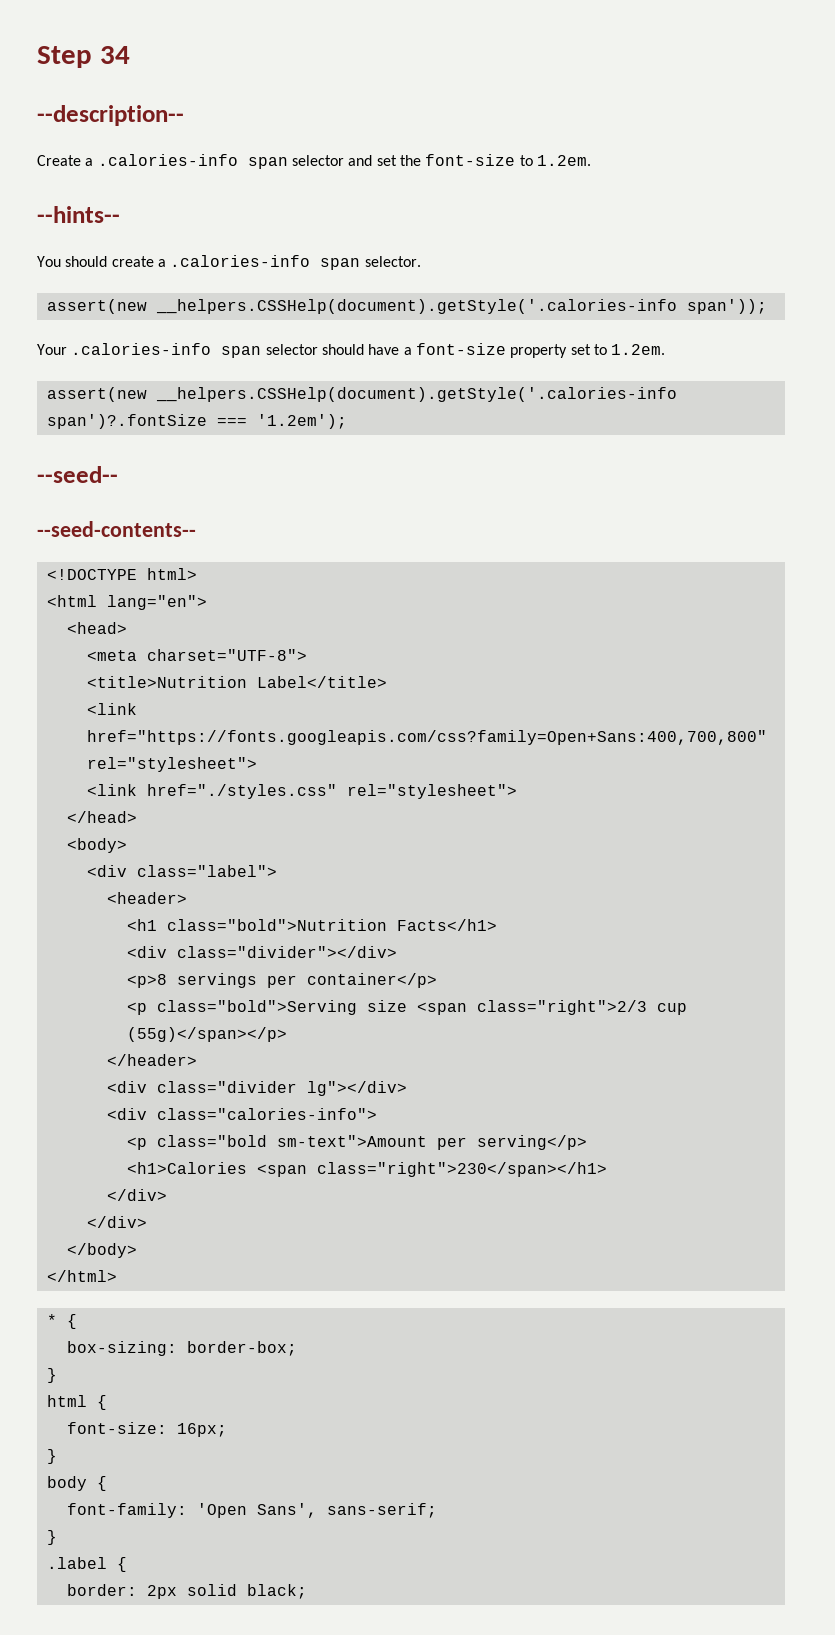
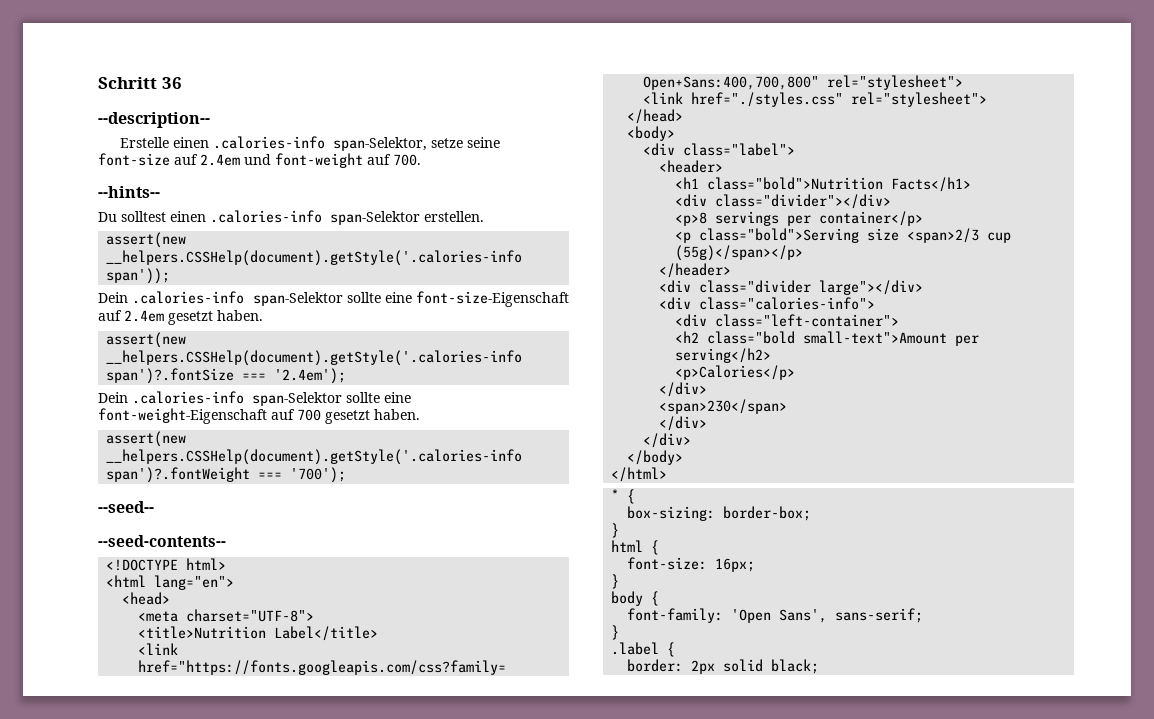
[37,46,130,68] Step 34 -> [98,77,182,89] Schritt 36
[37,154,591,169] [37,206,120,223] [37,255,421,270] [46,299,767,314] [37,343,666,358] [46,387,677,402] [46,414,347,429] Create a .calories-info span selector and set the font-size to 1.2em. // --hints-- // You should create a .calories-info span selector. // assert(new __helpers.CSSHelp(document).getStyle('.calories-info span')); // Your .calories-info span selector should have a font-size property set to 1.2em. // assert(new __helpers.CSSHelp(document).getStyle('.calories-info span')?.fontSize === '1.2em'); -> [120,136,501,151] [98,153,421,168] [98,186,160,198] [98,210,484,225] [106,232,187,248] [106,250,523,266] [106,268,171,284] [98,291,569,307] [98,310,263,325] [106,332,187,348] [106,350,523,366] [106,368,347,384] [98,391,411,406] [98,408,420,424] [106,431,187,447] [106,449,523,465] [106,467,347,483] Erstelle einen .calories-info span-Selektor, setze seine font-size auf 2.4em und font-weight auf 700. // --hints-- // Du solltest einen .calories-info span-Selektor erstellen. // assert(new __helpers.CSSHelp(document).getStyle('.calories-info span')); // Dein .calories-info span-Selektor sollte eine font-size-Eigenschaft auf 2.4em gesetzt haben. // assert(new __helpers.CSSHelp(document).getStyle('.calories-info span')?.fontSize === '2.4em'); // Dein .calories-info span-Selektor sollte eine font-weight-Eigenschaft auf 700 gesetzt haben. // assert(new __helpers.CSSHelp(document).getStyle('.calories-info span')?.fontWeight === '700');
[416,1000,647,1015] <span class="right">2/3 -> [907,228,980,243] <span>2/3
[306,1081,407,1096] lg"></div> -> [819,280,924,295] large"></div>
[126,1135,587,1150] [126,1162,607,1177] <p class="bold sm-text">Amount per serving</p> // <h1>Calories <span class="right">230</span></h1> -> [675,314,900,327] [675,331,980,346] [675,348,772,363] [675,365,796,380] [659,382,708,397] [659,399,788,414] <div class="left-container"> // <h2 class="bold small-text">Amount per serving</h2> // <p>Calories</p> // </div> // <span>230</span>

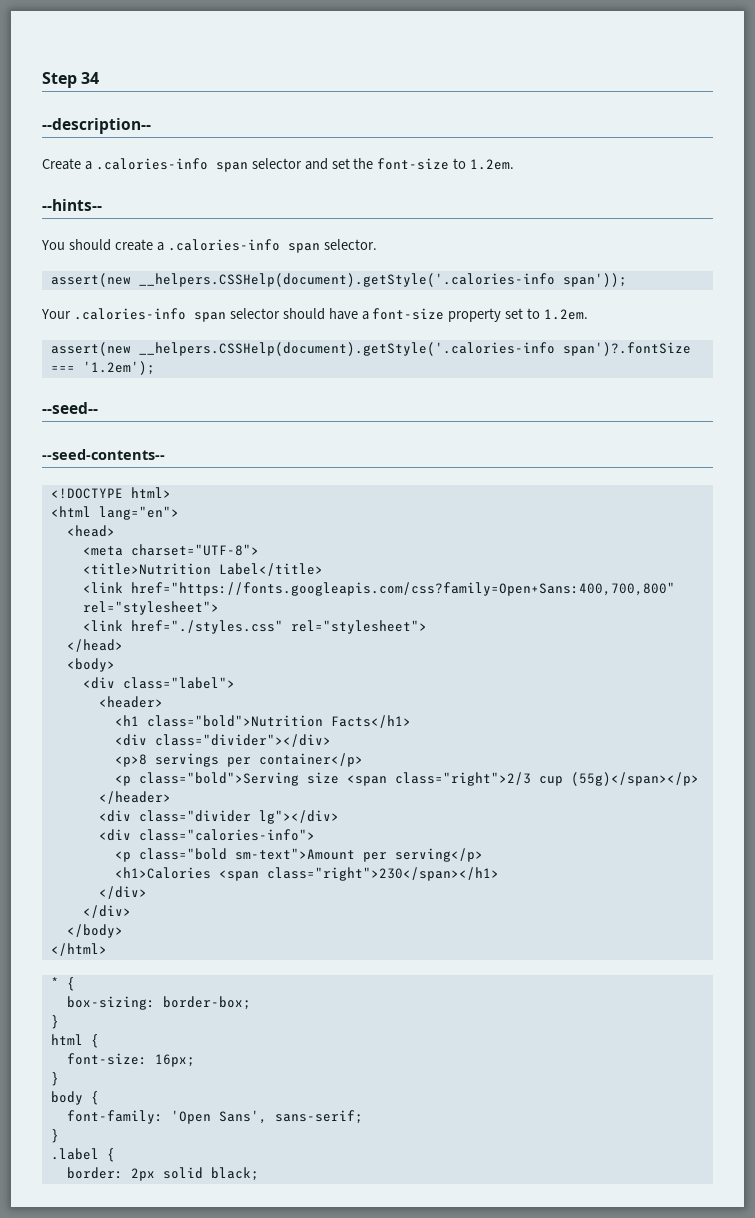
[98,77,182,89] Schritt 36 -> [42,72,100,88] Step 34
[120,136,501,151] [98,153,421,168] [98,186,160,198] [98,210,484,225] [106,232,187,248] [106,250,523,266] [106,268,171,284] [98,291,569,307] [98,310,263,325] [106,332,187,348] [106,350,523,366] [106,368,347,384] [98,391,411,406] [98,408,420,424] [106,431,187,447] [106,449,523,465] [106,467,347,483] Erstelle einen .calories-info span-Selektor, setze seine font-size auf 2.4em und font-weight auf 700. // --hints-- // Du solltest einen .calories-info span-Selektor erstellen. // assert(new __helpers.CSSHelp(document).getStyle('.calories-info span')); // Dein .calories-info span-Selektor sollte eine font-size-Eigenschaft auf 2.4em gesetzt haben. // assert(new __helpers.CSSHelp(document).getStyle('.calories-info span')?.fontSize === '2.4em'); // Dein .calories-info span-Selektor sollte eine font-weight-Eigenschaft auf 700 gesetzt haben. // assert(new __helpers.CSSHelp(document).getStyle('.calories-info span')?.fontWeight === '700'); -> [42,158,515,172] [42,199,102,211] [41,239,377,253] [50,273,627,287] [41,308,589,322] [50,342,691,356] [50,361,155,375] Create a .calories-info span selector and set the font-size to 1.2em. // --hints-- // You should create a .calories-info span selector. // assert(new __helpers.CSSHelp(document).getStyle('.calories-info span')); // Your .calories-info span selector should have a font-size property set to 1.2em. // assert(new __helpers.CSSHelp(document).getStyle('.calories-info span')?.fontSize === '1.2em');
[907,228,980,243] <span>2/3 -> [346,772,531,786] <span class="right">2/3
[819,280,924,295] large"></div> -> [258,810,339,824] lg"></div>
[675,314,900,327] [675,331,980,346] [675,348,772,363] [675,365,796,380] [659,382,708,397] [659,399,788,414] <div class="left-container"> // <h2 class="bold small-text">Amount per serving</h2> // <p>Calories</p> // </div> // <span>230</span> -> [114,848,483,862] [114,867,499,881] <p class="bold sm-text">Amount per serving</p> // <h1>Calories <span class="right">230</span></h1>

